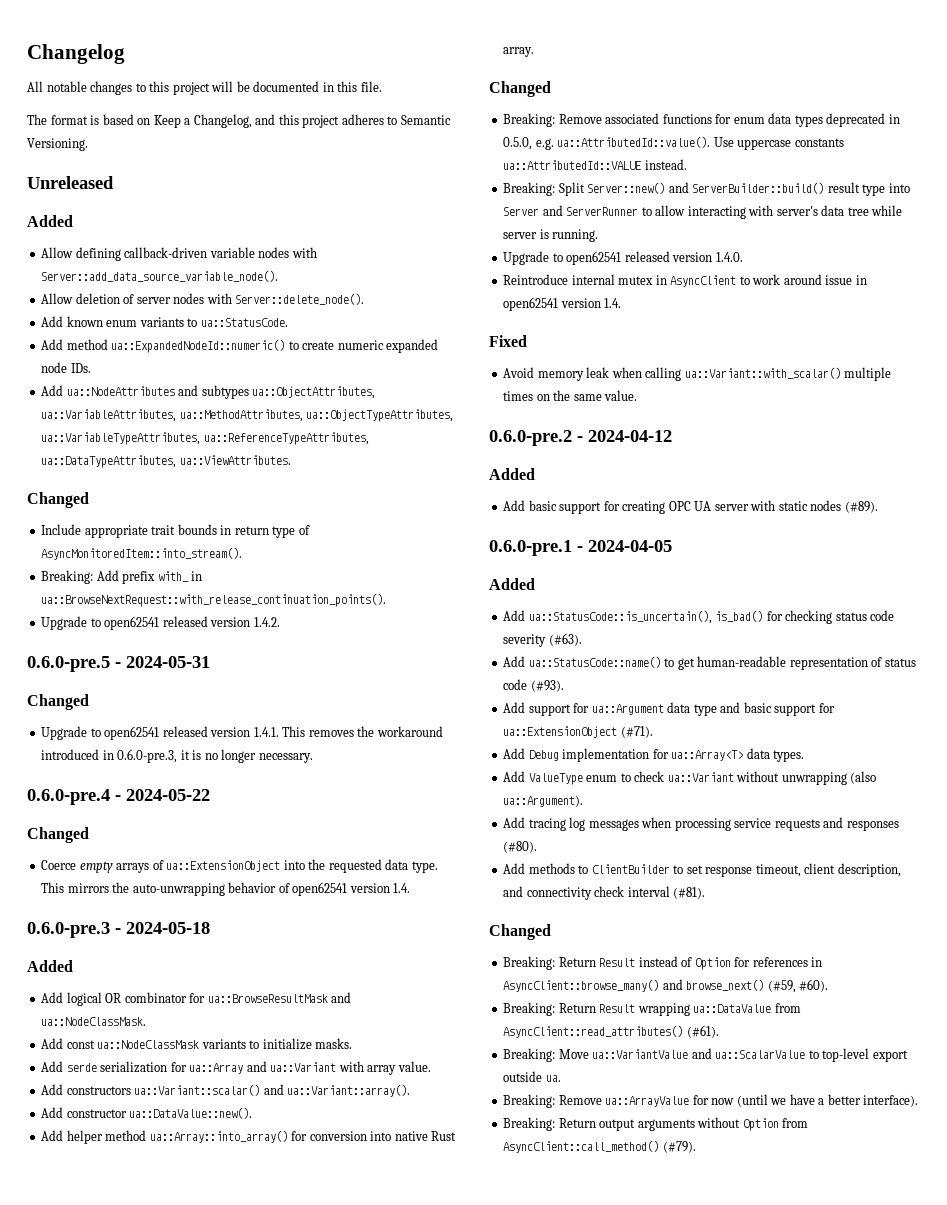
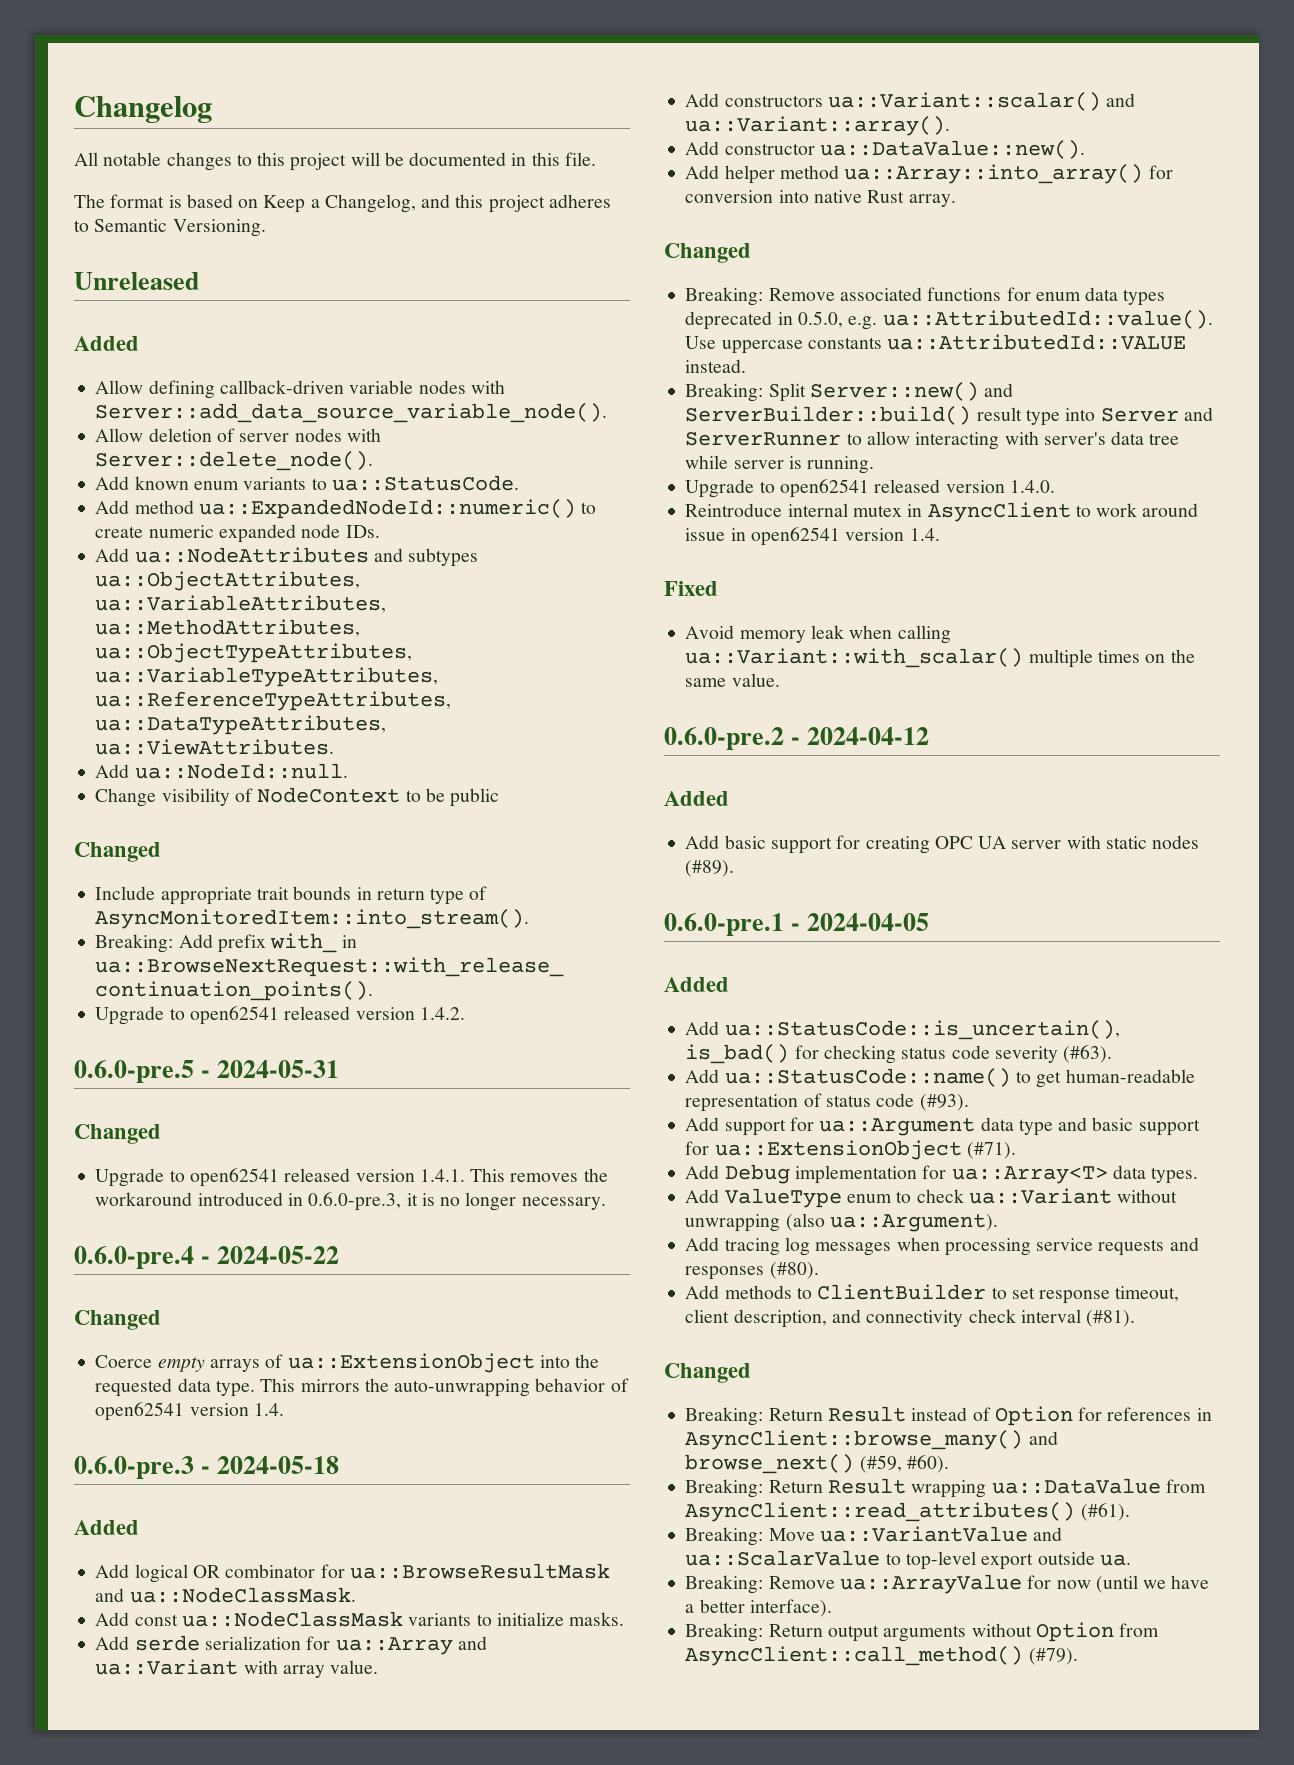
(291, 460) none -> [95,763,348,779] [95,787,500,807] // Add ua::NodeId::null. // Change visibility of NodeContext to be public

